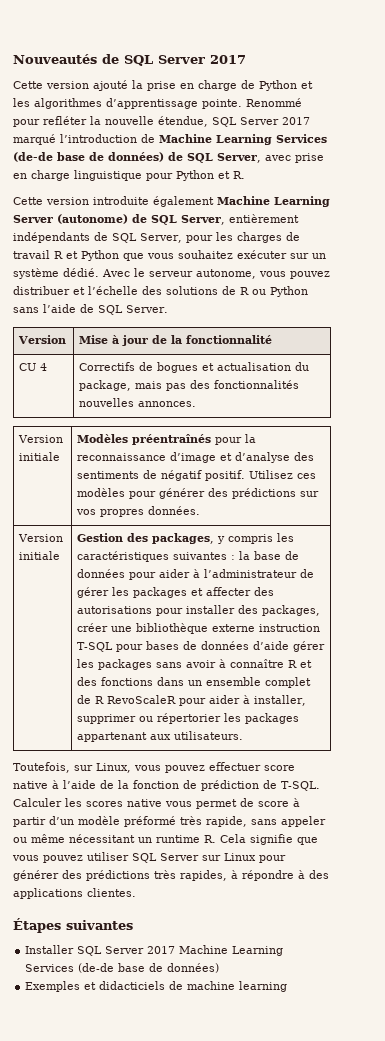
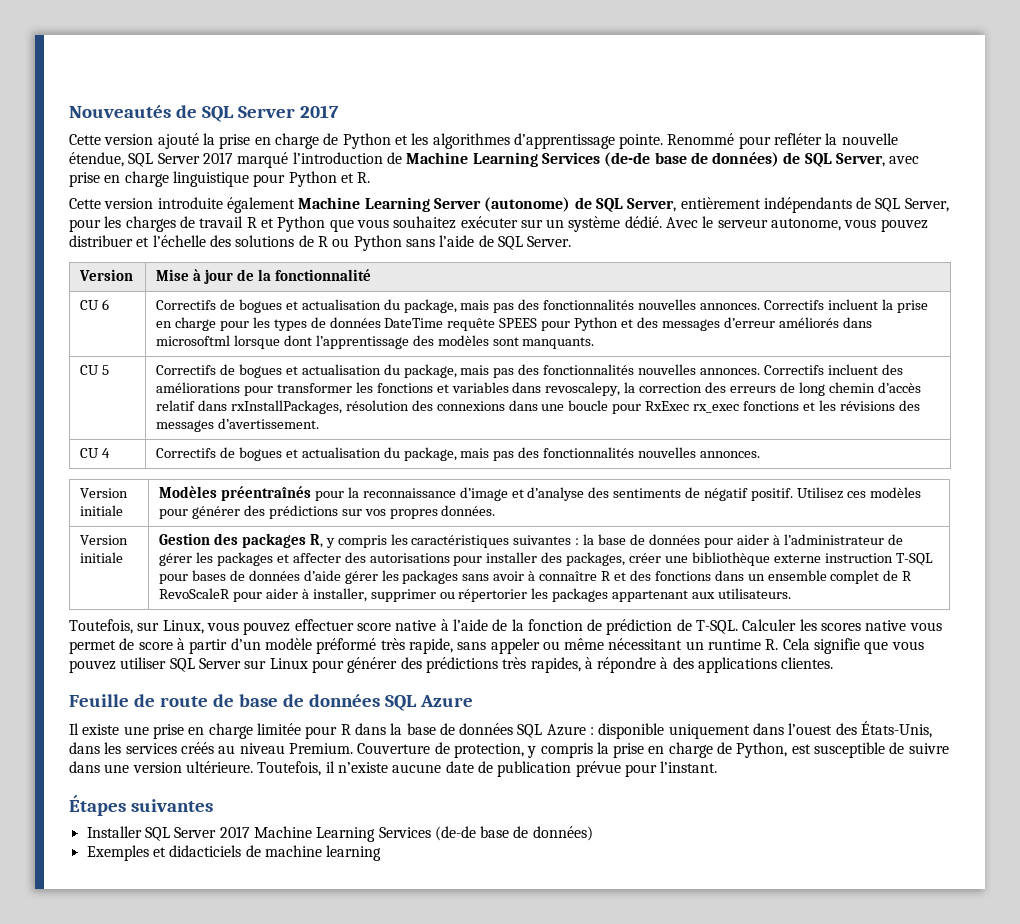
(273, 339) none -> [80,299,109,310] [156,299,928,313] [156,317,872,331] [156,335,595,349] [80,365,109,375] [156,364,903,378] [156,382,921,396] [156,400,920,414] [156,418,319,432] // CU 6 | Correctifs de bogues et actualisation du package, mais pas des fonctionnalités nouvelles annonces. Correctifs incluent la prise en charge pour les types de données DateTime requête SPEES pour Python et des messages d’erreur améliorés dans microsoftml lorsque dont l’apprentissage des modèles sont manquants. // CU 5 | Correctifs de bogues et actualisation du package, mais pas des fonctionnalités nouvelles annonces. Correctifs incluent des améliorations pour transformer les fonctions et variables dans revoscalepy, la correction des erreurs de long chemin d’accès relatif dans rxInstallPackages, résolution des connexions dans une boucle pour RxExec rx_exec fonctions et les révisions des messages d’avertissement.
[152,533,215,544] packages, -> [241,533,323,548] packages R,
(136, 892) none -> [69,694,473,711] [69,721,933,739] [69,742,949,758] [69,761,718,777] // Feuille de route de base de données SQL Azure // Il existe une prise en charge limitée pour R dans la base de données SQL Azure : disponible uniquement dans l’ouest des États-Unis, dans les services créés au niveau Premium. Couverture de protection, y compris la prise en charge de Python, est susceptible de suivre dans une version ultérieure. Toutefois, il n’existe aucune date de publication prévue pour l’instant.

